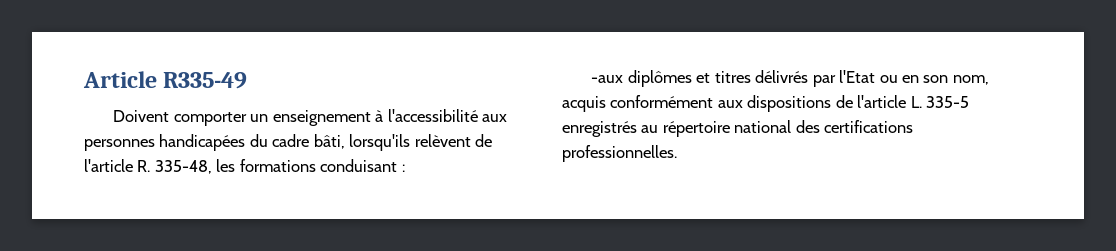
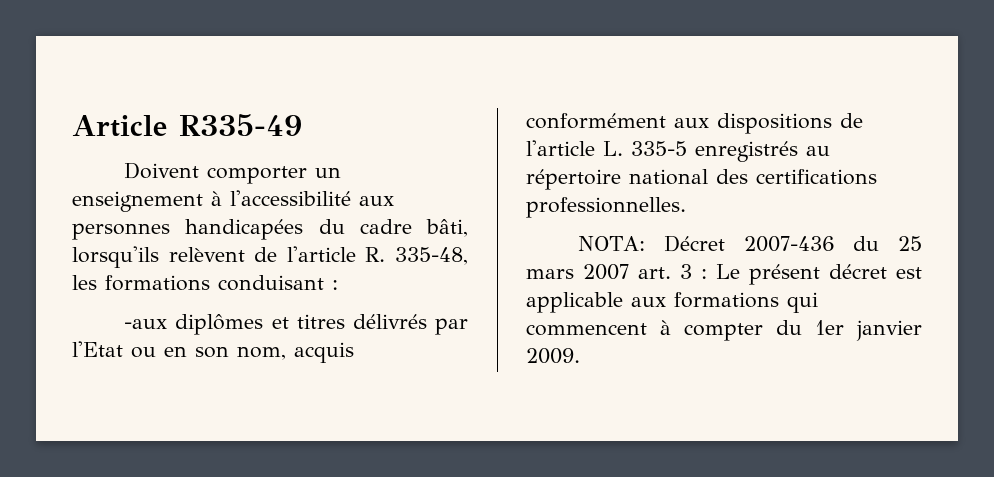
(677, 153) none -> [578,235,922,252] [526,264,922,285] [526,292,818,313] [526,320,922,341] [526,348,580,364] // NOTA: Décret 2007-436 du 25 mars 2007 art. 3 : Le présent décret est applicable aux formations qui commencent à compter du 1er janvier 2009.

